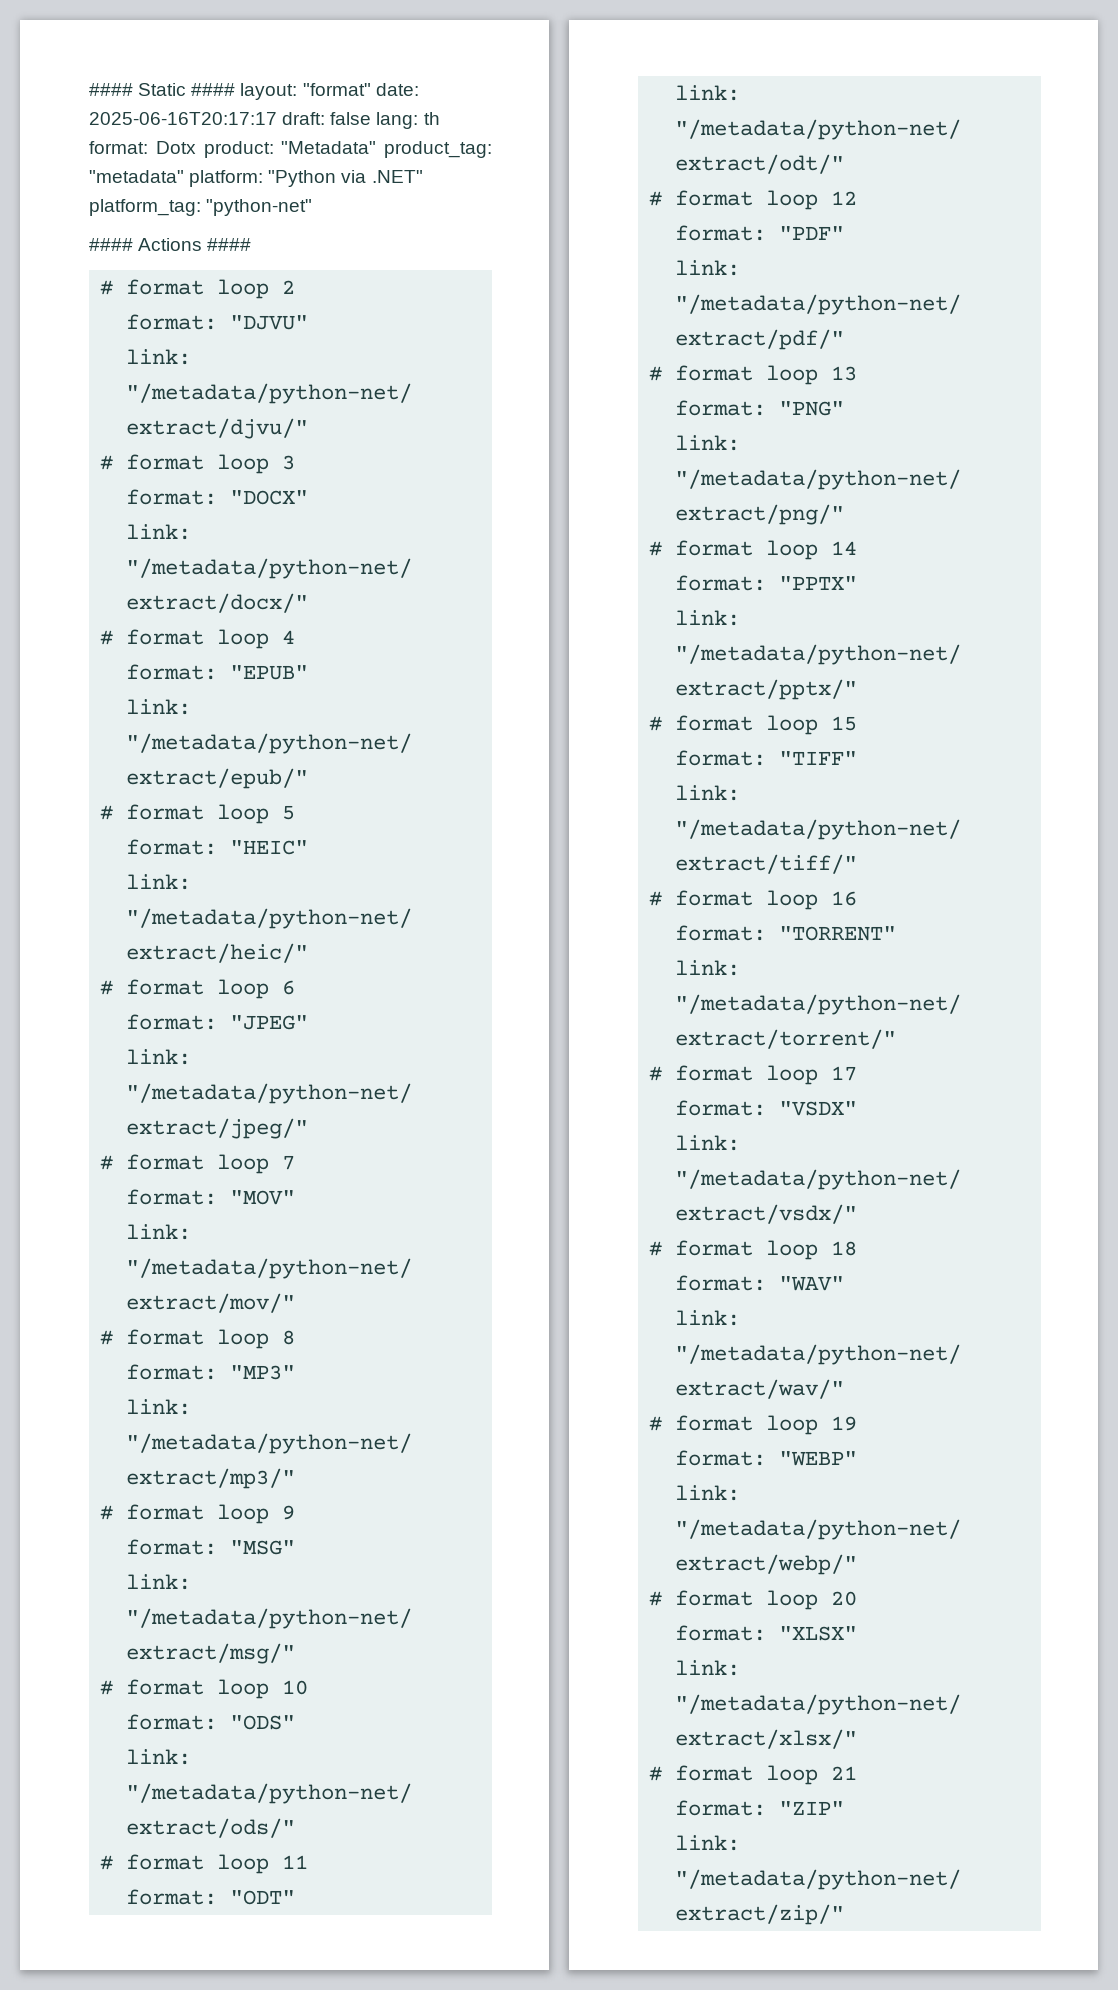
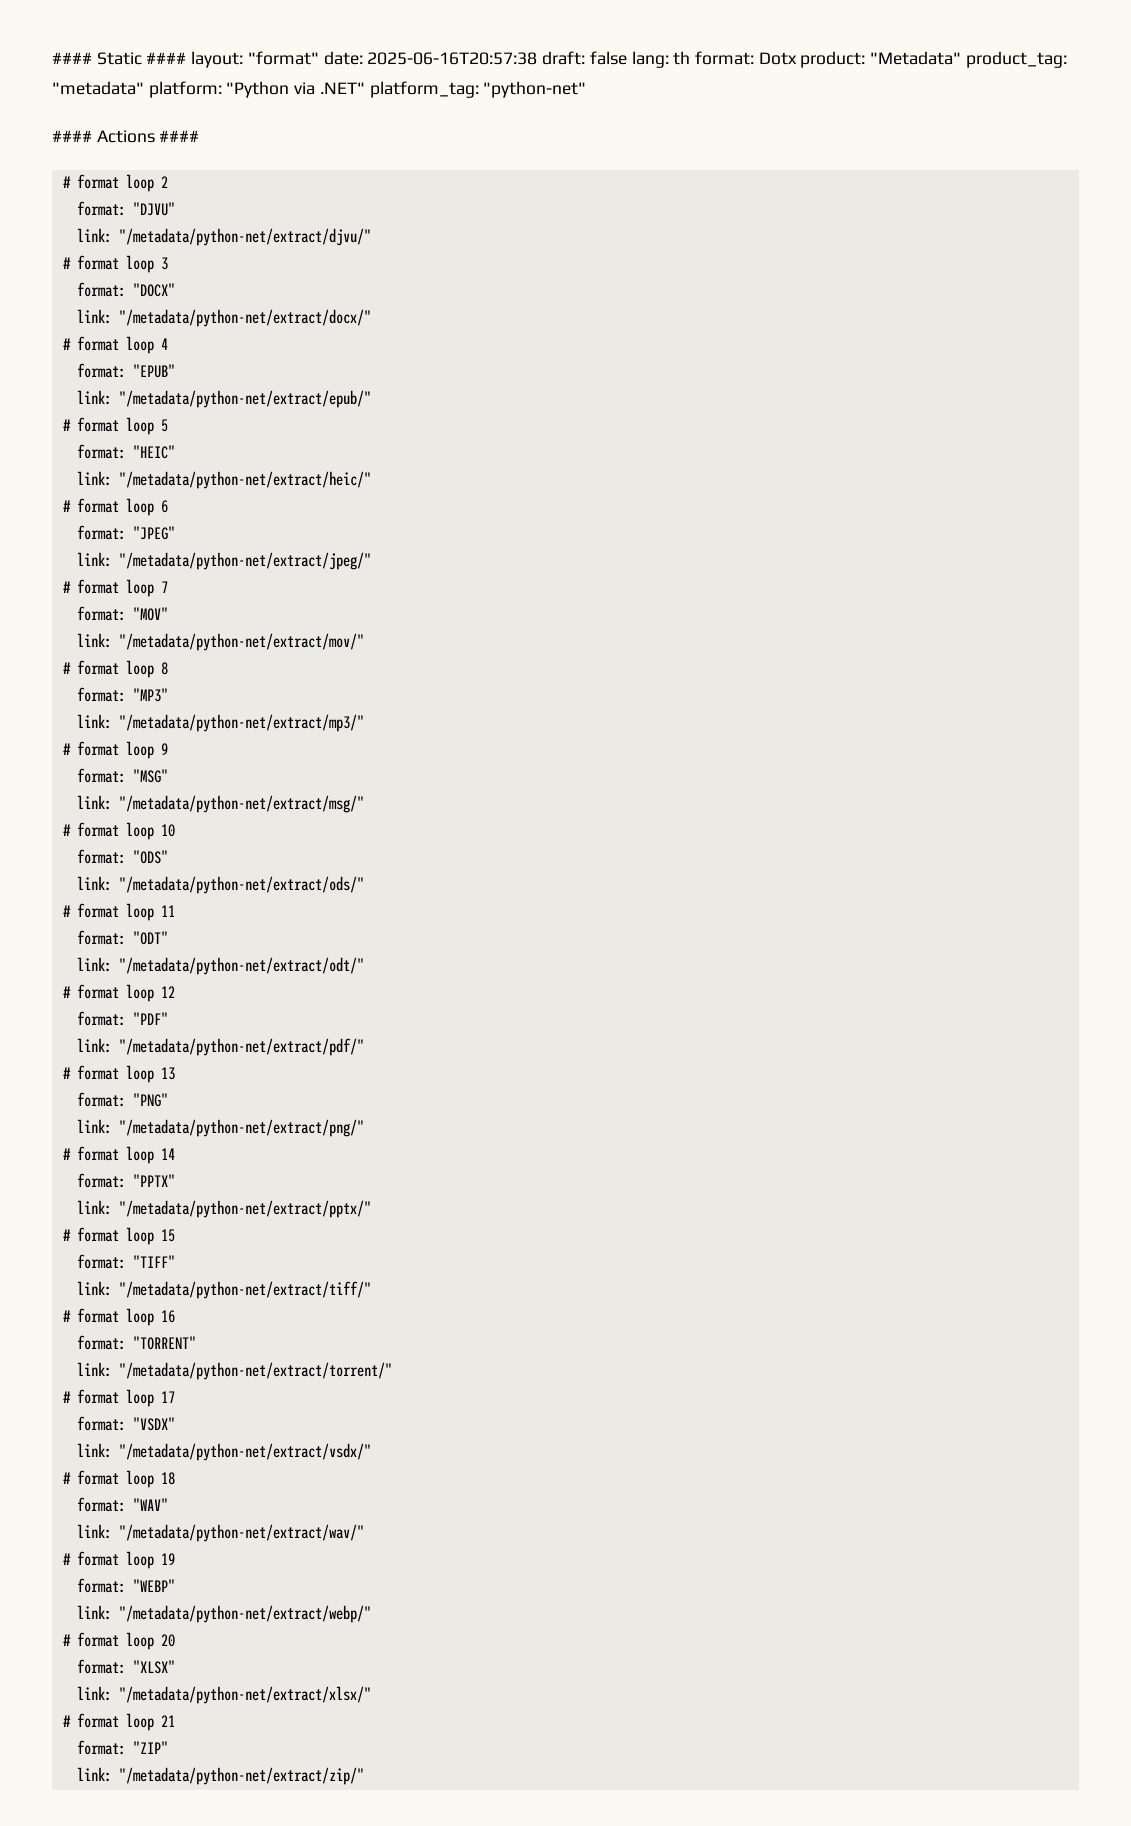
[89,112,277,125] 2025-06-16T20:17:17 -> [367,52,538,65] 2025-06-16T20:57:38

